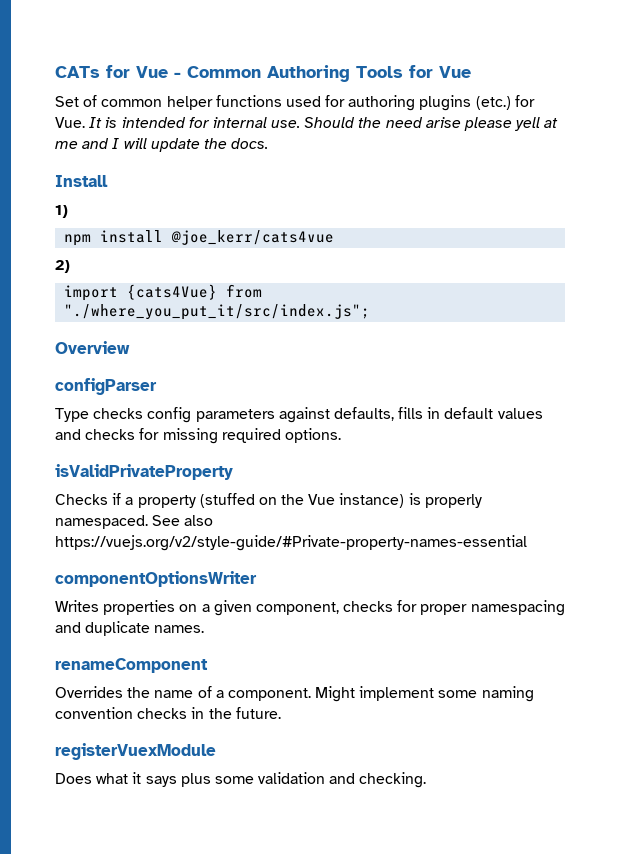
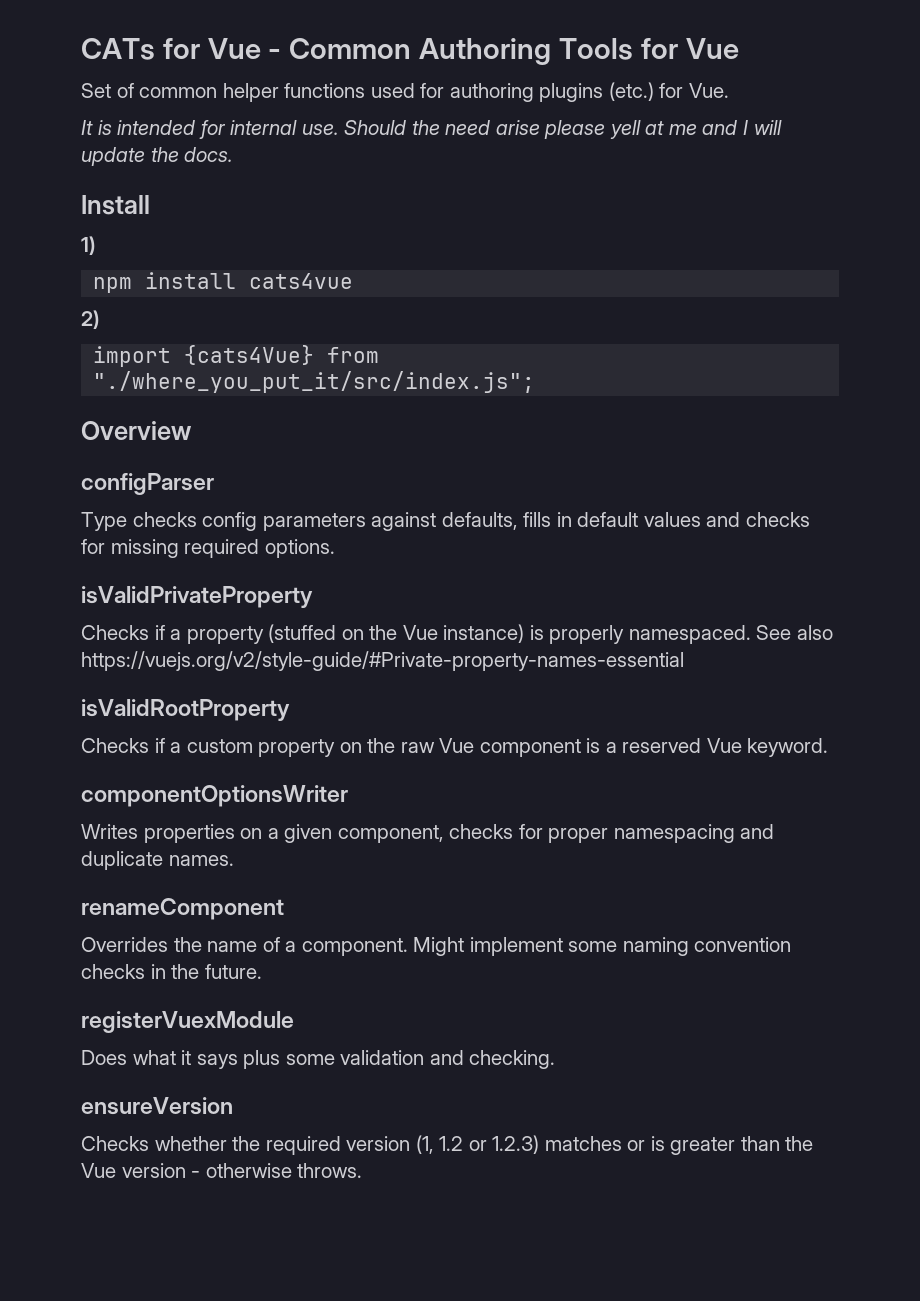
(85, 122) none -> (729, 90) //
[171,230,335,245] @joe_kerr/cats4vue -> [249,273,354,289] cats4vue
(527, 543) none -> [81,699,290,721] [81,738,829,757] // isValidRootProperty // Checks if a custom property on the raw Vue component is a reserved Vue keyword.
(427, 780) none -> [81,1097,233,1115] [81,1135,814,1155] [81,1163,363,1178] // ensureVersion // Checks whether the required version (1, 1.2 or 1.2.3) matches or is greater than the Vue version - otherwise throws.

